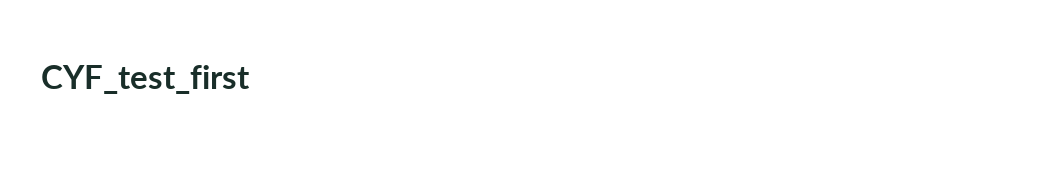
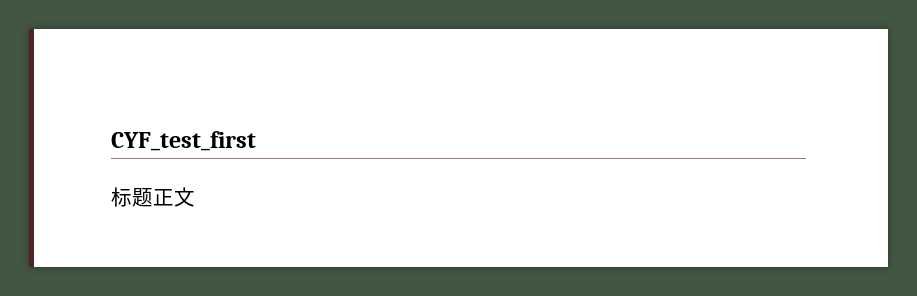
(250, 79) none -> [111,187,195,207] // 标题正文

